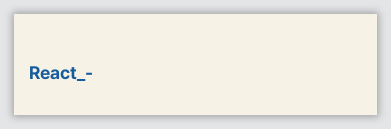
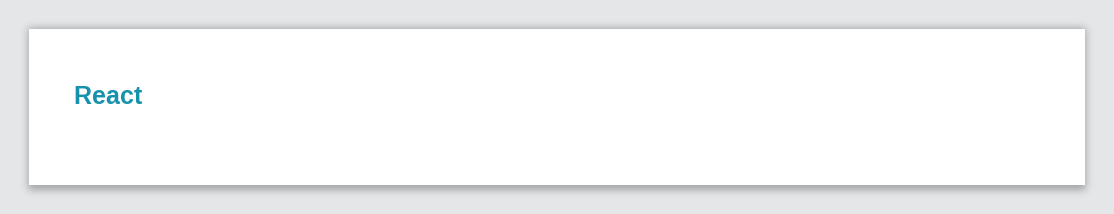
[29,66,93,81] React_- -> [74,86,143,104] React

